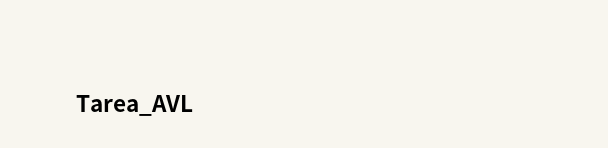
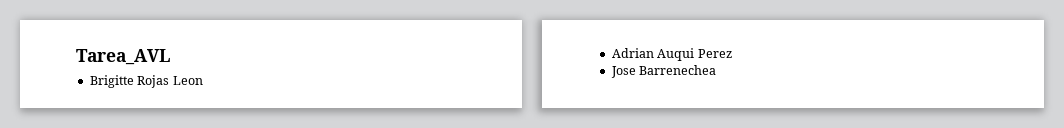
(193, 105) none -> [89,75,203,88] [611,48,732,61] [610,65,717,78] // Brigitte Rojas Leon // Adrian Auqui Perez // Jose Barrenechea

